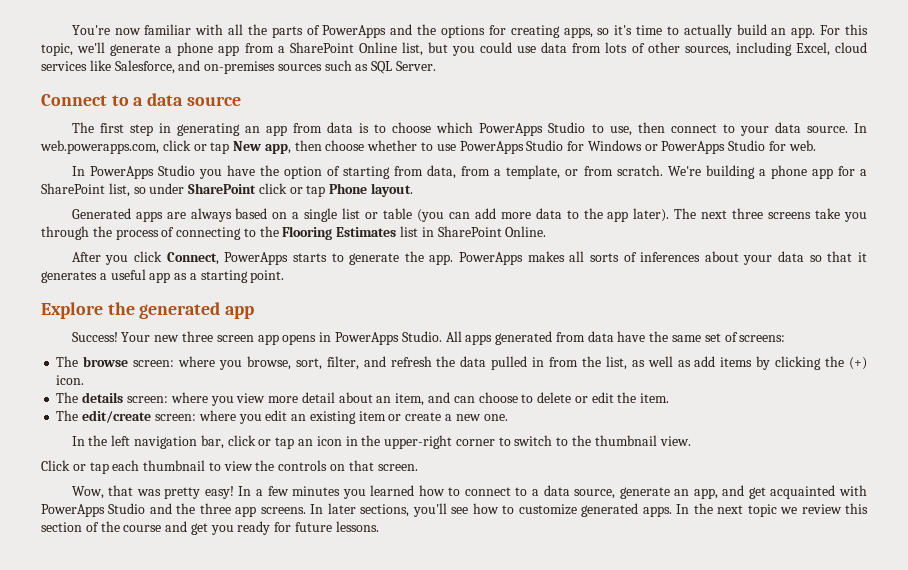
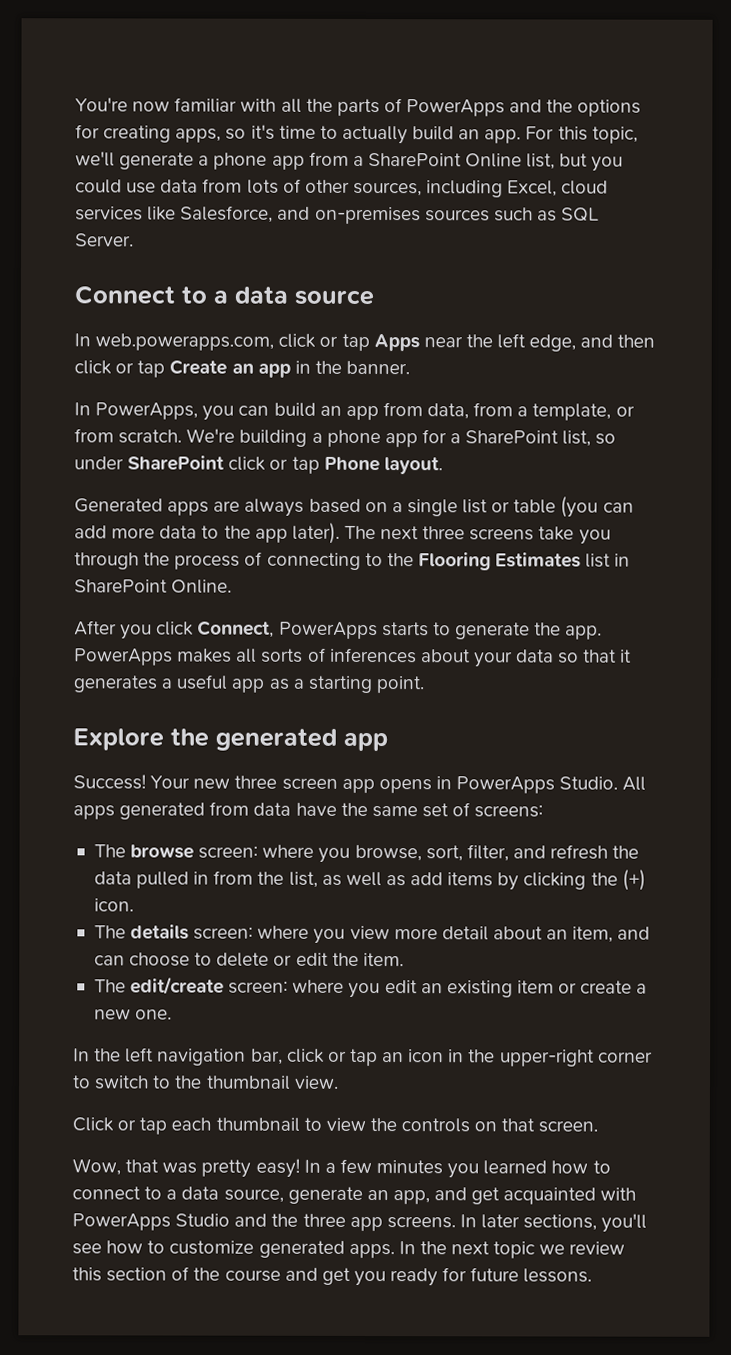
[71,122,848,136] The first step in generating an app from data is to choose which PowerApps Studio to use, then connect to your data source. -> (374, 297) none
[233,140,816,154] [71,165,391,179] New app, then choose whether to use PowerApps Studio for Windows or PowerApps Studio for web. // In PowerApps Studio you have the option of starting -> [373,333,656,352] [74,359,411,378] [74,402,379,421] Apps near the left edge, and then click or tap Create an app in the banner. // In PowerApps, you can build an app

